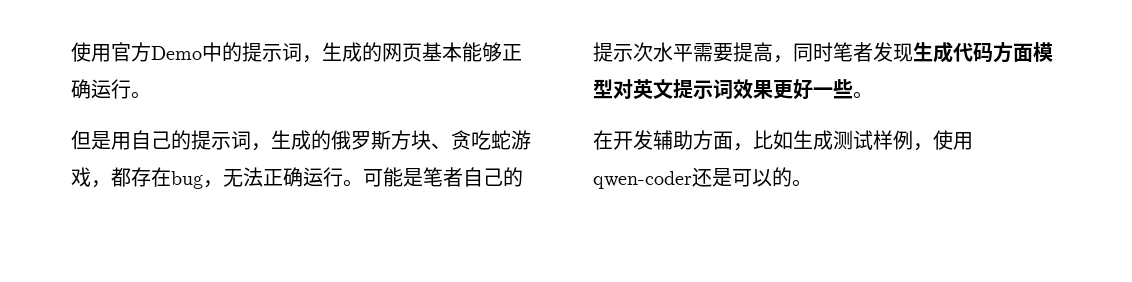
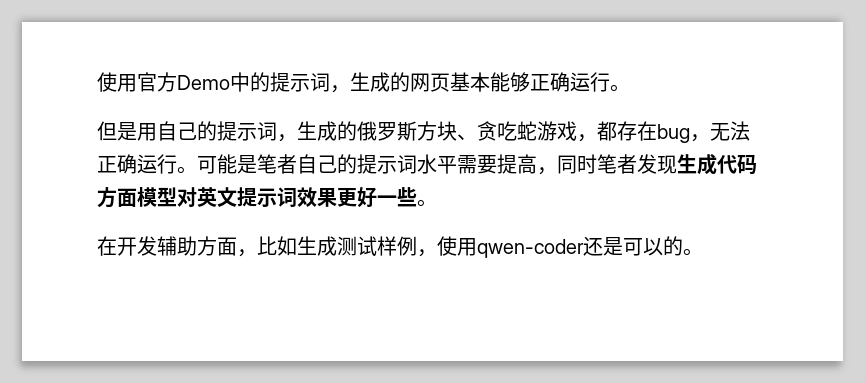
[633,42,653,62] 次 -> [397,155,417,174] 词

